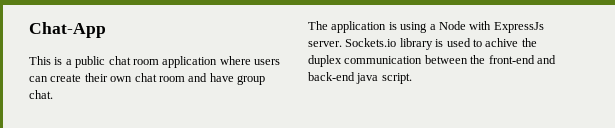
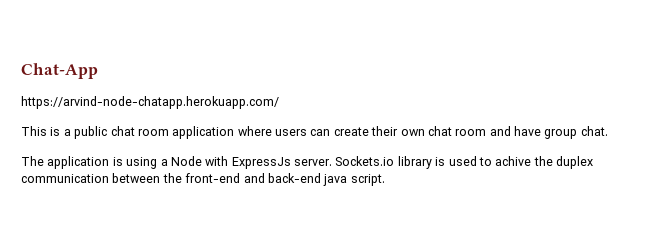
(106, 30) none -> [21,96,279,109] // https://arvind-node-chatapp.herokuapp.com/

